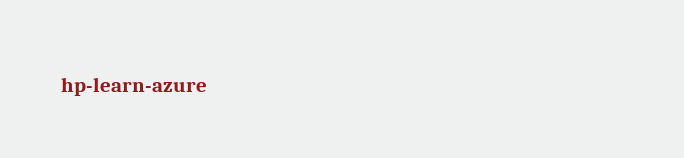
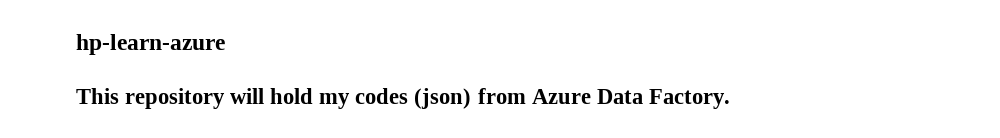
(207, 86) none -> [76,88,730,109] // This repository will hold my codes (json) from Azure Data Factory.

